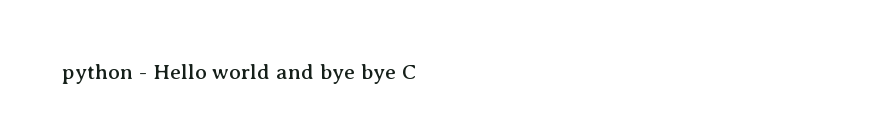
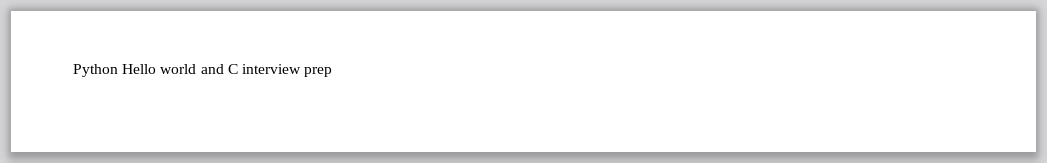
[62,64,147,84] python - -> [73,64,118,77] Python
[320,64,416,84] bye bye C -> [227,64,333,77] C interview prep

